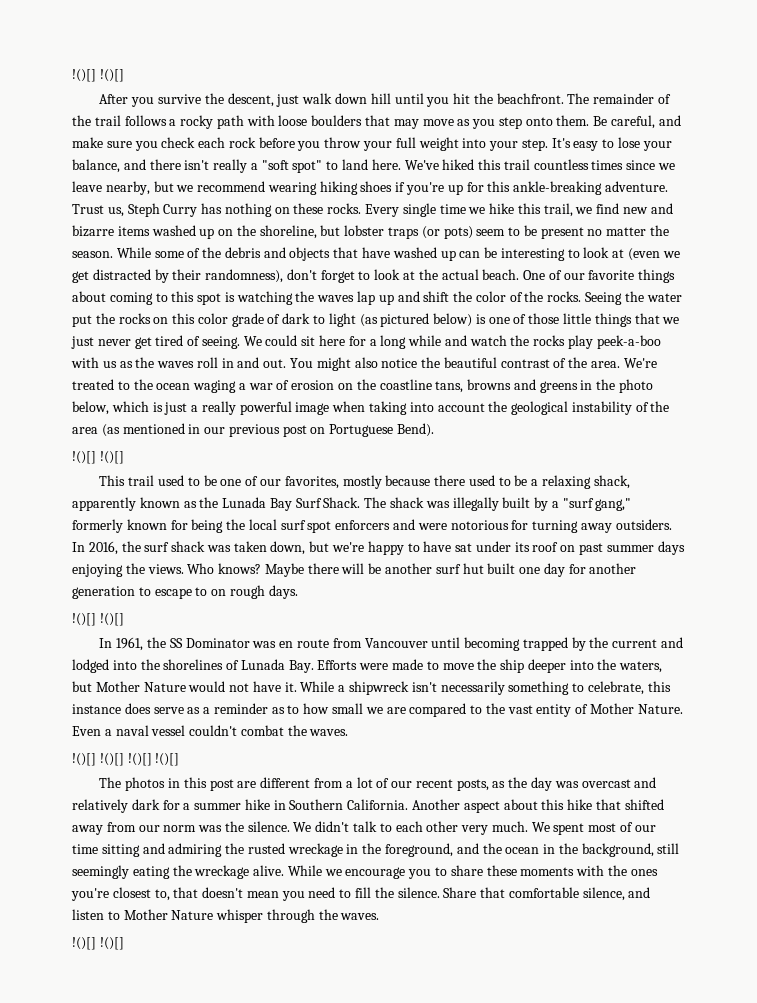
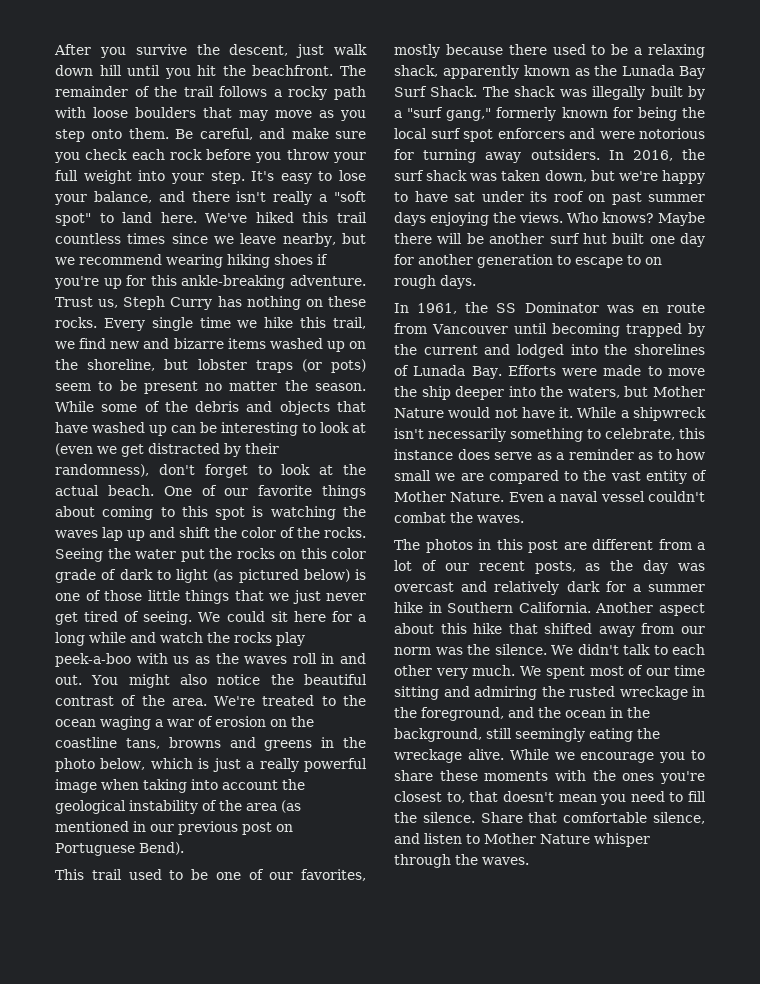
[72,69,124,82] !()[] !()[] // -> (54, 49) none
[72,451,124,464] // !()[] !()[] -> (184, 848) none
[72,613,124,626] // !()[] !()[] -> (476, 282) none
[72,753,180,766] // !()[] !()[] !()[] !()[] -> (524, 519) none
[72,937,124,950] // !()[] !()[] -> (529, 861) none

